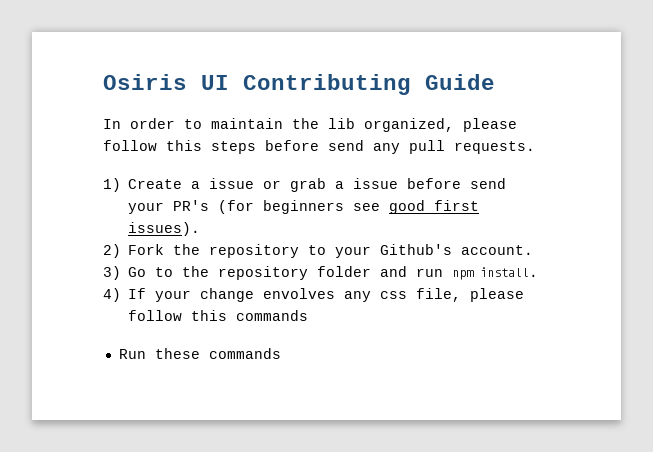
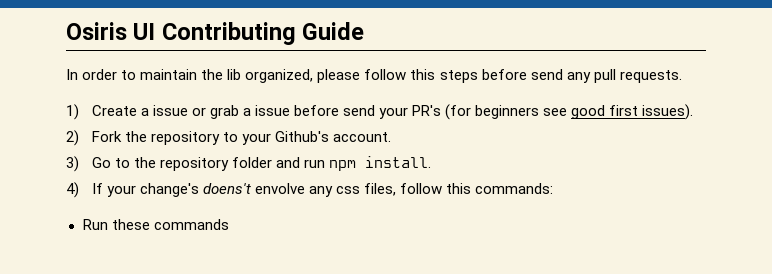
[200,288,525,302] [128,310,309,321] change envolves any css file, please follow this commands -> [139,183,554,197] change's doens't envolve any css files, follow this commands:

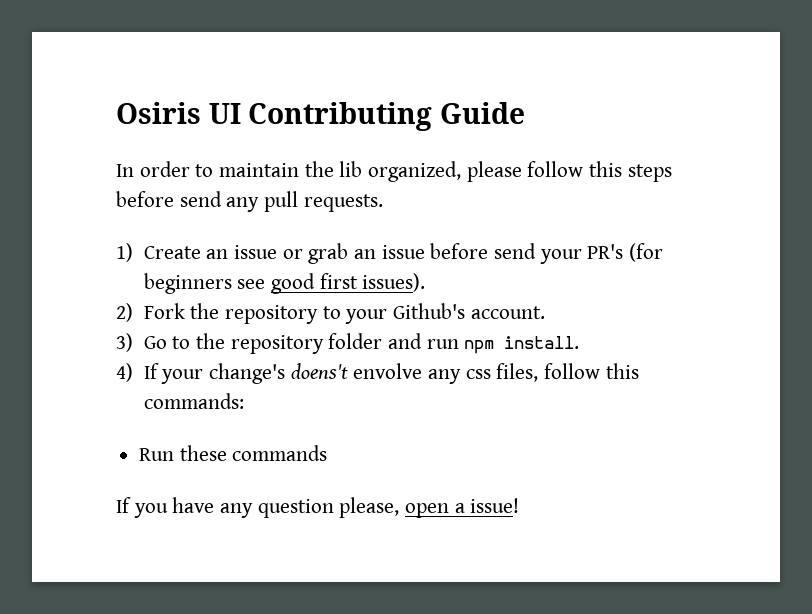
[140,108,149,116] a -> [206,249,229,259] an
[242,108,251,116] a -> [353,249,376,259] an
(229, 224) none -> [116,497,520,518] // If you have any question please, open a issue!

